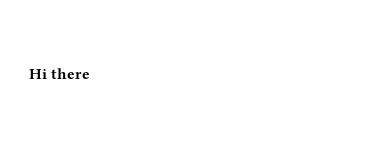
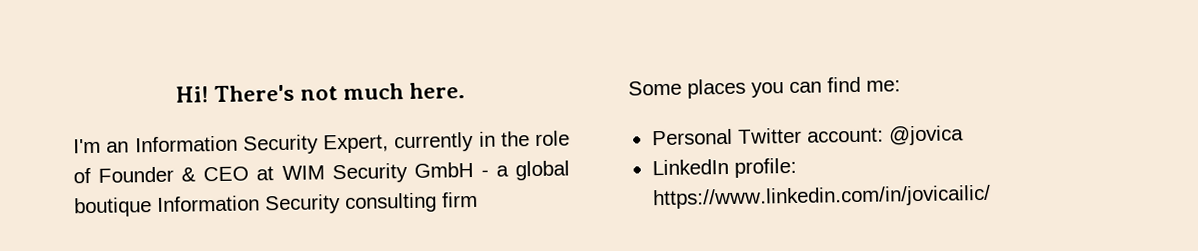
[29,68,91,79] Hi there -> [175,82,466,103] [73,130,570,155] [73,160,570,184] [74,191,478,218] [628,76,901,99] [651,125,964,146] [651,157,797,178] [652,184,991,210] Hi! There's not much here. // I'm an Information Security Expert, currently in the role of Founder & CEO at WIM Security GmbH - a global boutique Information Security consulting firm // Some places you can find me: // Personal Twitter account: @jovica // LinkedIn profile: https://www.linkedin.com/in/jovicailic/

